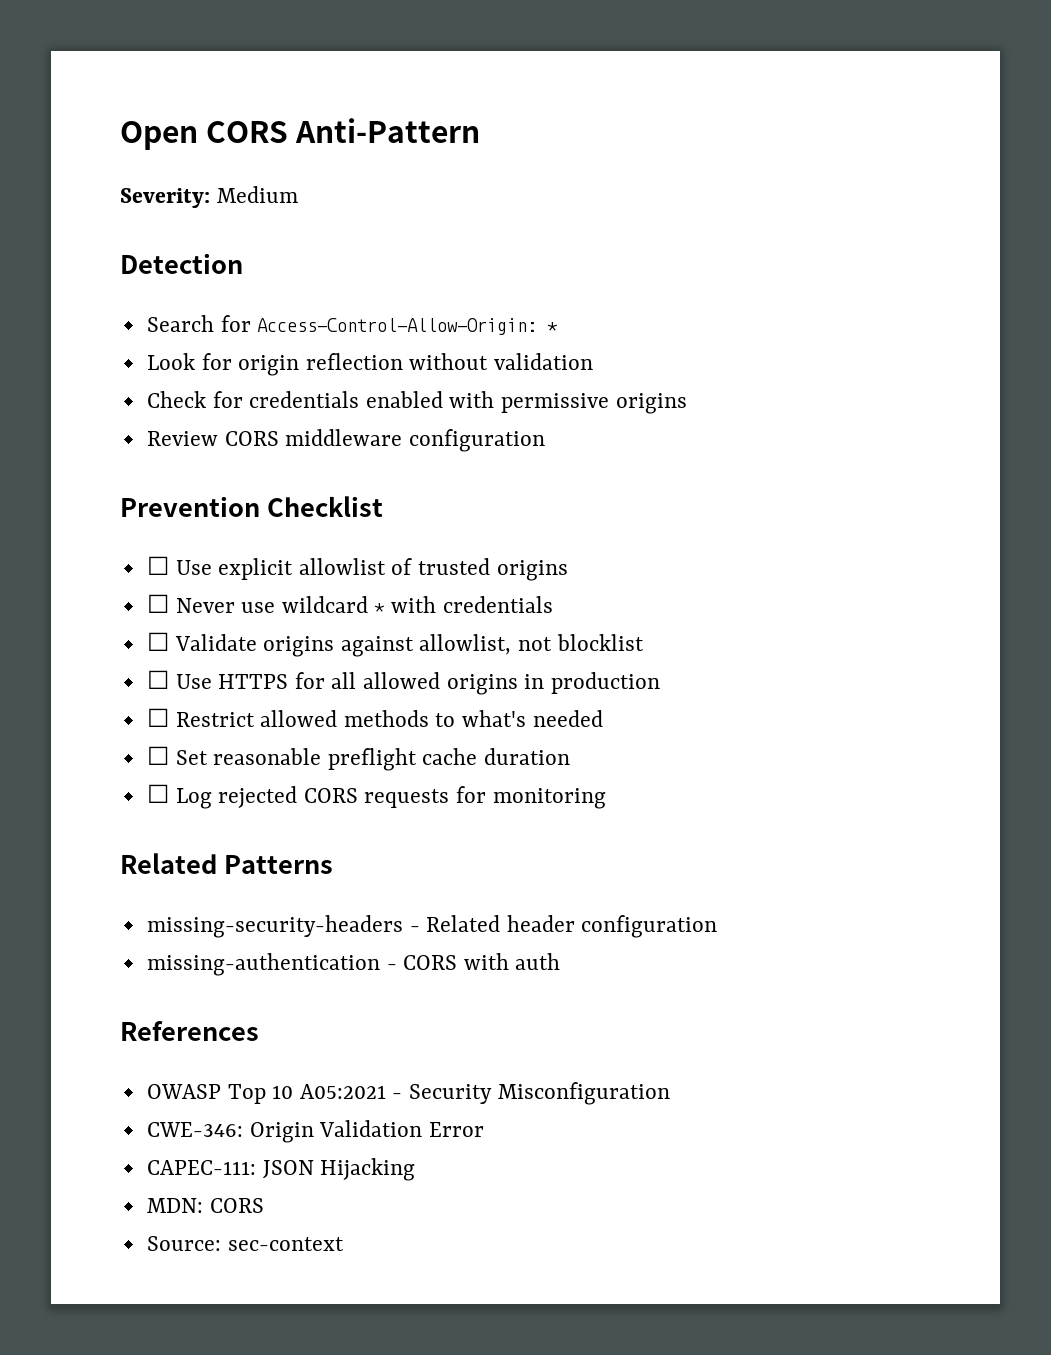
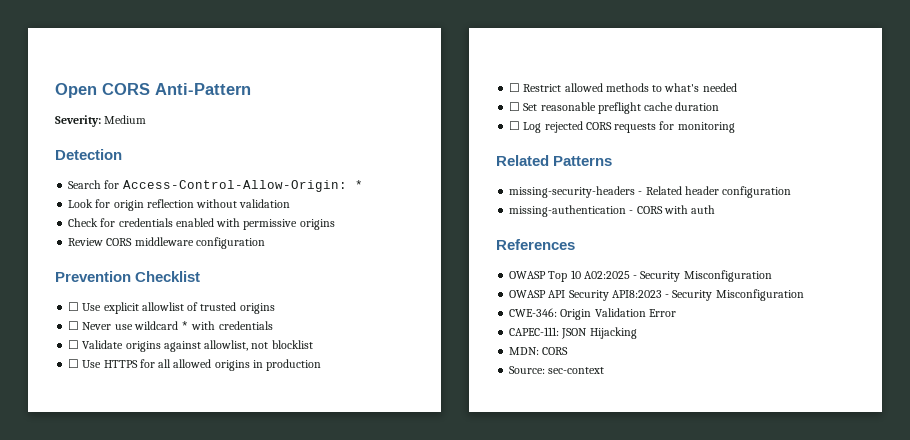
[299,1084,386,1099] A05:2021 -> [583,270,772,282] [509,290,662,301] A02:2025 - Security Misconfiguration // OWASP API Security API8:2023

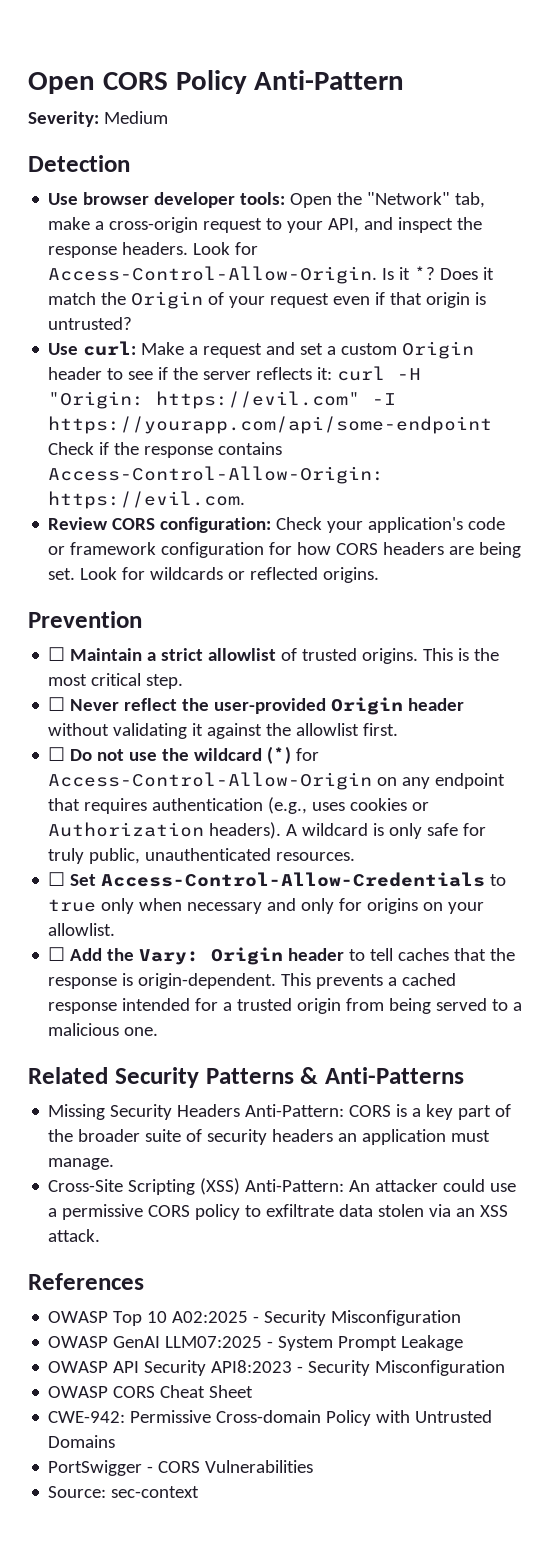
(150, 89) none -> [175,70,247,94] Policy
[68,180,363,192] [68,199,291,211] [68,218,335,230] [68,237,265,249] Search for Access-Control-Allow-Origin: * // Look for origin reflection without validation // Check for credentials enabled with permissive origins // Review CORS middleware configuration -> [48,192,486,208] [48,217,483,233] [48,242,259,258] [48,266,495,284] [48,291,487,309] [48,317,133,330] [48,341,475,359] [48,366,422,381] [48,391,397,409] [48,416,493,434] [48,442,283,458] [48,466,385,484] [48,491,246,509] [48,517,506,533] [48,542,522,558] [48,567,380,583] Use browser developer tools: Open the "Network" tab, make a cross-origin request to your API, and inspect the response headers. Look for Access-Control-Allow-Origin. Is it *? Does it match the Origin of your request even if that origin is untrusted? // Use curl: Make a request and set a custom Origin header to see if the server reflects it: curl -H "Origin: https://evil.com" -I https://yourapp.com/api/some-endpoint Check if the response contains Access-Control-Allow-Origin: https://evil.com. // Review CORS configuration: Check your application's code or framework configuration for how CORS headers are being set. Look for wildcards or reflected origins.
[135,271,201,282] [68,302,275,314] [68,321,273,330] [68,340,313,352] [68,359,322,371] [509,83,737,92] [509,102,720,114] [509,121,735,133] [496,155,549,166] Checklist // ☐ Use explicit allowlist of trusted origins // ☐ Never use wildcard * with credentials // ☐ Validate origins against allowlist, not blocklist // ☐ Use HTTPS for all allowed origins in production // ☐ Restrict allowed methods to what's needed // ☐ Set reasonable preflight cache duration // ☐ Log rejected CORS requests for monitoring // Related -> [48,647,500,664] [48,673,184,689] [48,697,465,715] [48,723,399,739] [48,746,320,764] [48,772,506,790] [48,797,430,814] [48,822,487,839] [48,848,356,864] [48,872,507,887] [48,898,485,914] [48,923,116,936] [48,947,516,965] [48,973,457,989] [48,998,523,1014] [48,1023,159,1036] [28,1067,199,1088] // ☐ Maintain a strict allowlist of trusted origins. This is the most critical step. // ☐ Never reflect the user-provided Origin header without validating it against the allowlist first. // ☐ Do not use the wildcard (*) for Access-Control-Allow-Origin on any endpoint that requires authentication (e.g., uses cookies or Authorization headers). A wildcard is only safe for truly public, unauthenticated resources. // ☐ Set Access-Control-Allow-Credentials to true only when necessary and only for origins on your allowlist. // ☐ Add the Vary: Origin header to tell caches that the response is origin-dependent. This prevents a cached response intended for a trusted origin from being served to a malicious one. // Related Security
[509,186,792,198] [509,205,716,217] // missing-security-headers - Related header configuration // missing-authentication - CORS with auth -> [300,1067,464,1084] [48,1104,512,1120] [48,1129,491,1145] [48,1158,115,1170] [48,1178,517,1195] [48,1204,509,1220] [48,1229,101,1242] & Anti-Patterns // Missing Security Headers Anti-Pattern: CORS is a key part of the broader suite of security headers an application must manage. // Cross-Site Scripting (XSS) Anti-Pattern: An attacker could use a permissive CORS policy to exfiltrate data stolen via an XSS attack.
(772, 276) none -> [48,1335,464,1351] // OWASP GenAI LLM07:2025 - System Prompt Leakage
[509,308,676,320] [509,327,637,339] [509,347,569,355] CWE-346: Origin Validation Error // CAPEC-111: JSON Hijacking // MDN: CORS -> [48,1385,254,1398] [48,1410,493,1426] [48,1435,116,1448] [48,1460,314,1476] OWASP CORS Cheat Sheet // CWE-942: Permissive Cross-domain Policy with Untrusted Domains // PortSwigger - CORS Vulnerabilities

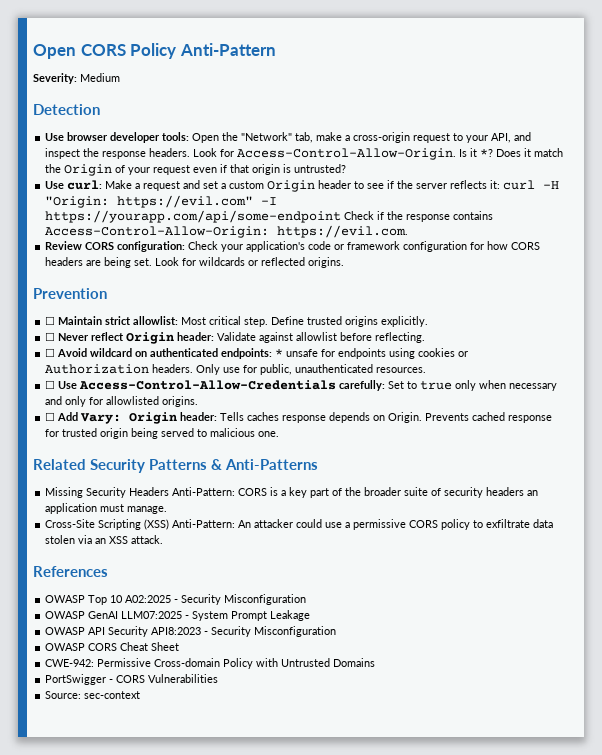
[147,648,500,664] [48,673,184,689] [48,697,465,715] [48,723,399,739] [48,746,320,764] [48,772,506,790] [48,797,430,814] [48,822,487,839] [48,848,85,864] a strict allowlist of trusted origins. This is the most critical step. // ☐ Never reflect the user-provided Origin header without validating it against the allowlist first. // ☐ Do not use the wildcard (*) for Access-Control-Allow-Origin on any endpoint that requires authentication (e.g., uses cookies or Authorization headers). A wildcard is only safe for truly -> [105,316,429,327] [45,332,426,344] [45,348,469,359] [45,364,258,375] strict allowlist: Most critical step. Define trusted origins explicitly. // ☐ Never reflect Origin header: Validate against allowlist before reflecting. // ☐ Avoid wildcard on authenticated endpoints: * unsafe for endpoints using cookies or Authorization headers. Only use for
[70,872,486,887] Set Access-Control-Allow-Credentials -> [58,380,405,391] Use Access-Control-Allow-Credentials carefully: Set
[367,898,485,914] [48,923,116,936] origins on your allowlist. -> [106,396,199,407] allowlisted origins.
[107,948,135,961] the -> (79, 416) none
[288,948,516,961] [48,973,457,989] [48,998,233,1014] header to tell caches that the response is origin-dependent. This prevents a cached response intended for a -> [180,412,553,423] [45,429,60,437] header: Tells caches response depends on Origin. Prevents cached response for
[346,998,385,1011] from -> (129, 433) none
[513,1002,523,1011] a -> (208, 433) none

